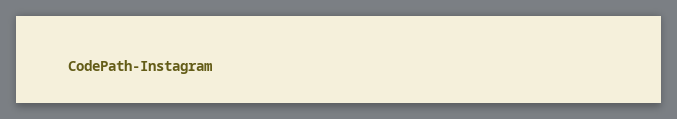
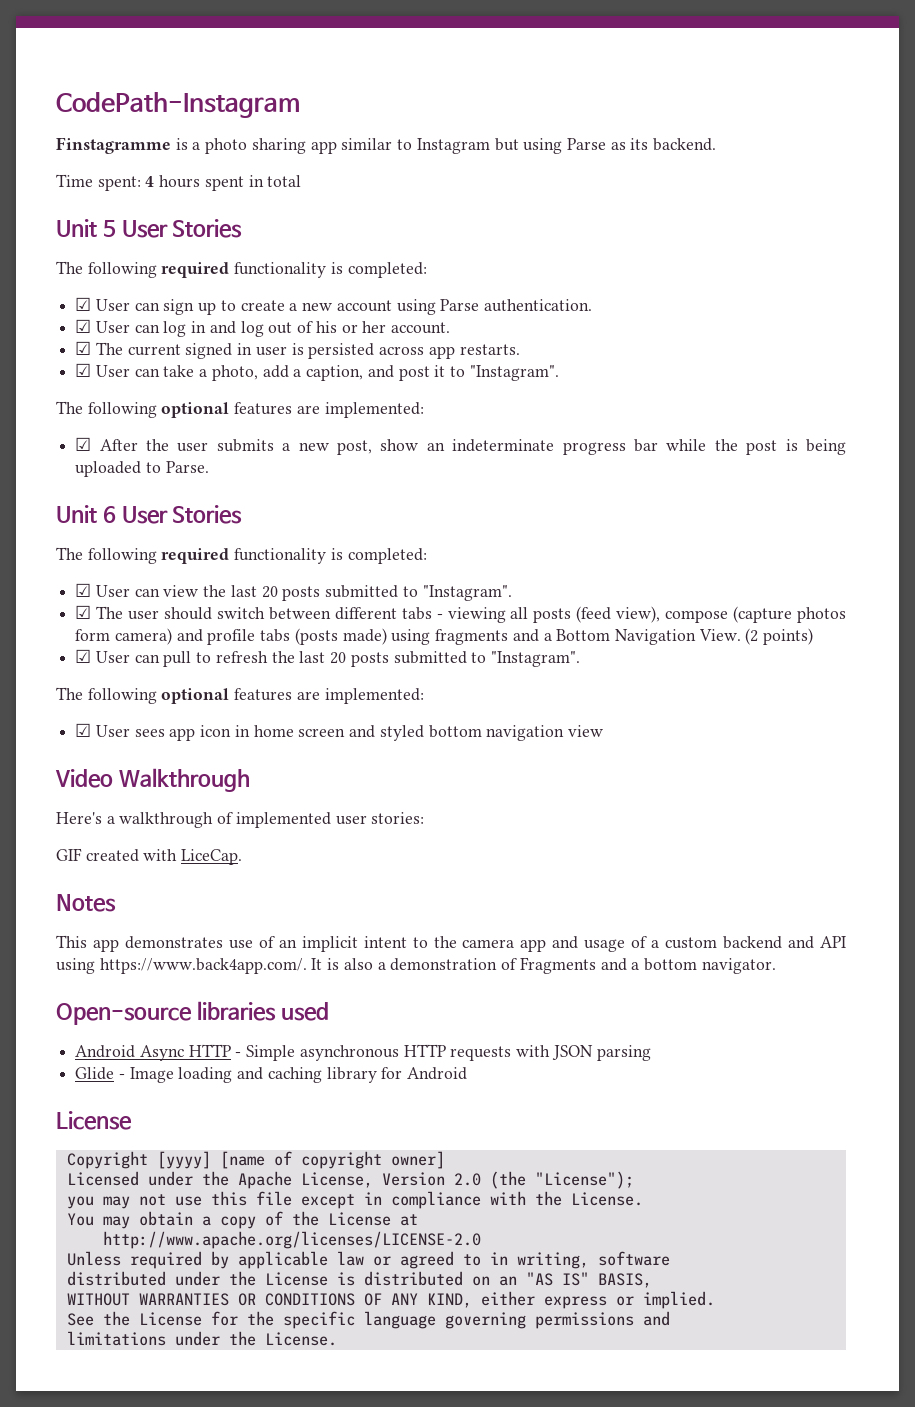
(212, 67) none -> [56,137,717,154] [56,174,302,191] [56,219,243,238] [56,261,427,278] [75,297,592,315] [75,319,450,337] [75,341,520,359] [75,363,559,381] [56,401,424,418] [75,437,846,455] [75,461,209,477] [56,505,243,524] [56,547,427,564] [75,583,512,601] [75,605,846,623] [75,628,814,645] [75,649,580,667] [56,687,424,704] [75,723,603,741] [55,768,250,792] [56,812,425,828] [56,848,243,865] [56,894,116,912] [56,935,846,952] [56,957,776,974] [56,1001,329,1025] [75,1044,651,1061] [75,1067,468,1083] [56,1111,132,1130] [66,1151,445,1169] [66,1171,634,1189] [66,1191,643,1209] [66,1211,418,1229] [102,1231,481,1249] [66,1251,670,1269] [66,1271,652,1288] [66,1291,715,1309] [66,1311,670,1329] [66,1331,337,1346] // Finstagramme is a photo sharing app similar to Instagram but using Parse as its backend. // Time spent: 4 hours spent in total // Unit 5 User Stories // The following required functionality is completed: // ☑ User can sign up to create a new account using Parse authentication. // ☑ User can log in and log out of his or her account. // ☑ The current signed in user is persisted across app restarts. // ☑ User can take a photo, add a caption, and post it to "Instagram". // The following optional features are implemented: // ☑ After the user submits a new post, show an indeterminate progress bar while the post is being uploaded to Parse. // Unit 6 User Stories // The following required functionality is completed: // ☑ User can view the last 20 posts submitted to "Instagram". // ☑ The user should switch between different tabs - viewing all posts (feed view), compose (capture photos form camera) and profile tabs (posts made) using fragments and a Bottom Navigation View. (2 points) // ☑ User can pull to refresh the last 20 posts submitted to "Instagram". // The following optional features are implemented: // ☑ User sees app icon in home screen and styled bottom navigation view // Video Walkthrough // Here's a walkthrough of implemented user stories: // GIF created with LiceCap. // Notes // This app demonstrates use of an implicit intent to the camera app and usage of a custom backend and API using https://www.back4app.com/. It is also a demonstration of Fragments and a bottom navigator. // Open-source libraries used // Android Async HTTP - Simple asynchronous HTTP requests with JSON parsing // Glide - Image loading and caching library for Android // License // Copyright [yyyy] [name of copyright owner] // Licensed under the Apache License, Version 2.0 (the "License"); // you may not use this file except in compliance with the License. // You may obtain a copy of the License at // http://www.apache.org/licenses/LICENSE-2.0 // Unless required by applicable law or agreed to in writing, software // distributed under the License is distributed on an "AS IS" BASIS, // WITHOUT WARRANTIES OR CONDITIONS OF ANY KIND, either express or implied. // See the License for the specific language governing permissions and // limitations under the License.

